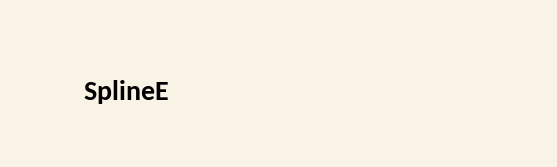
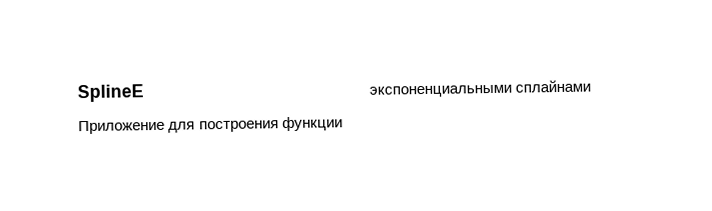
(169, 92) none -> [78,116,343,135] [369,79,592,98] // Приложение для построения функции экспоненциальными сплайнами

